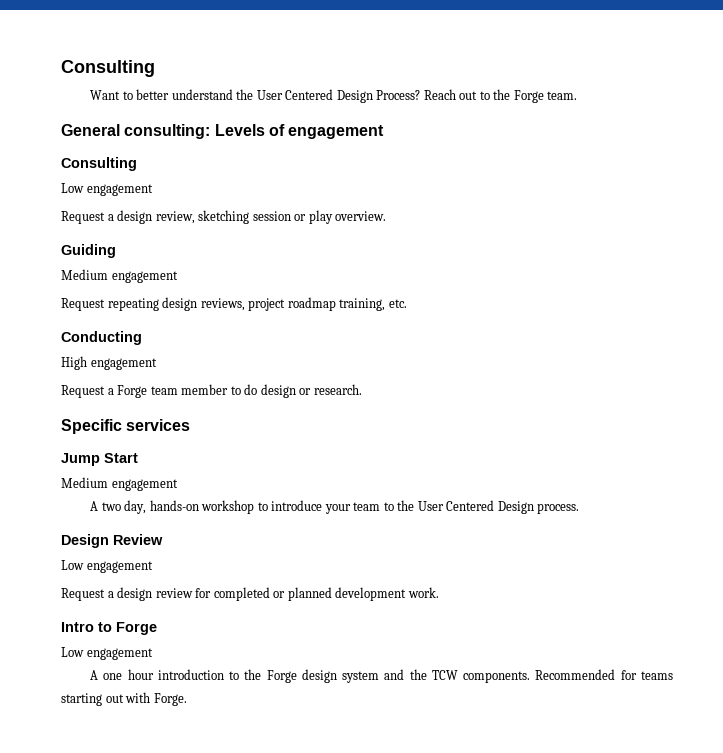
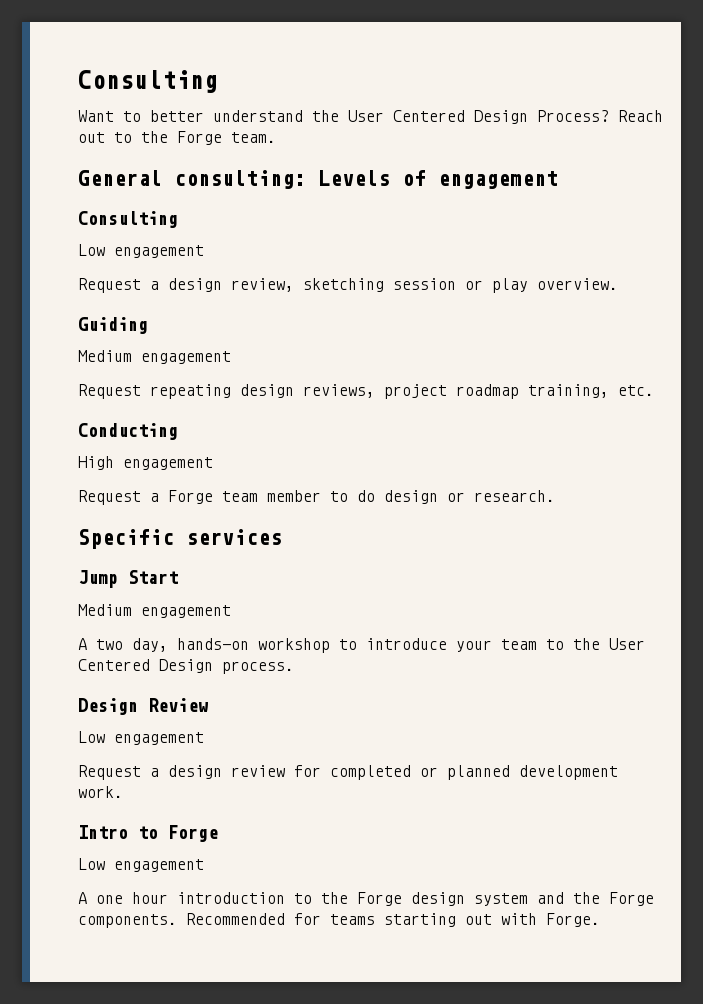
[431,670,458,680] TCW -> [609,892,654,906] Forge

